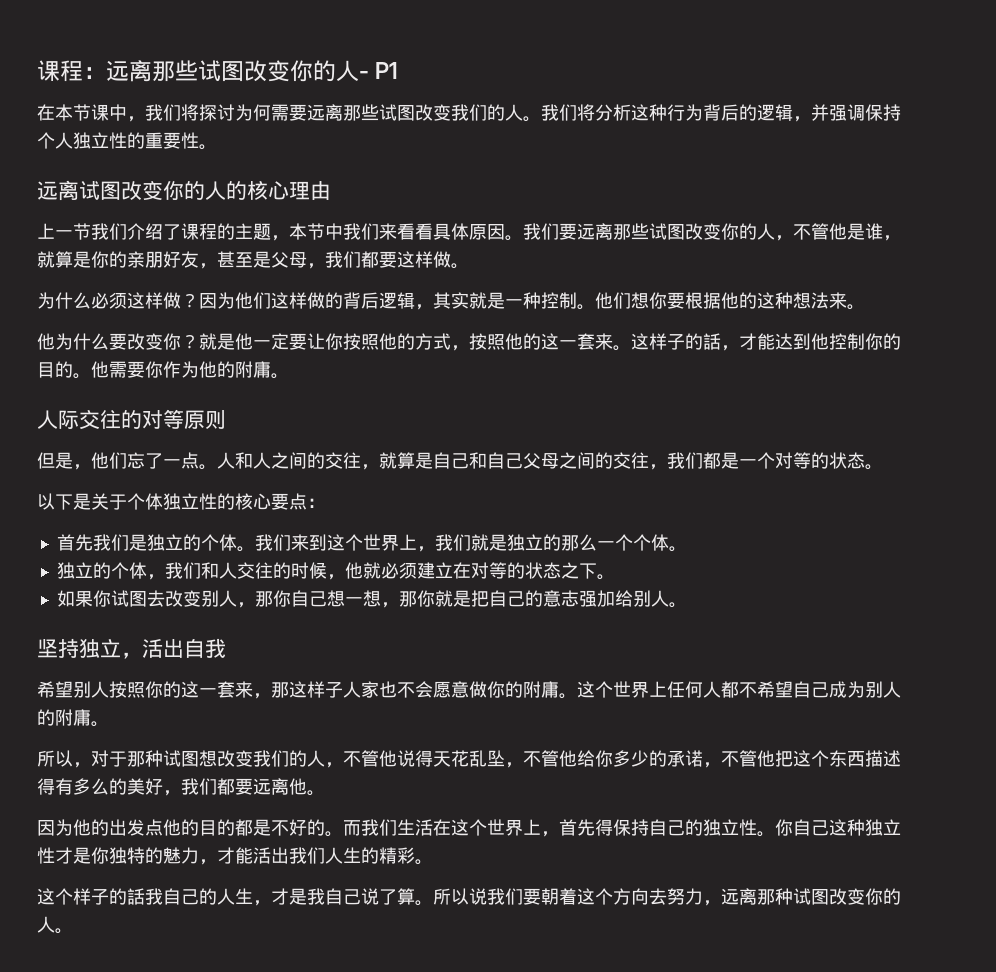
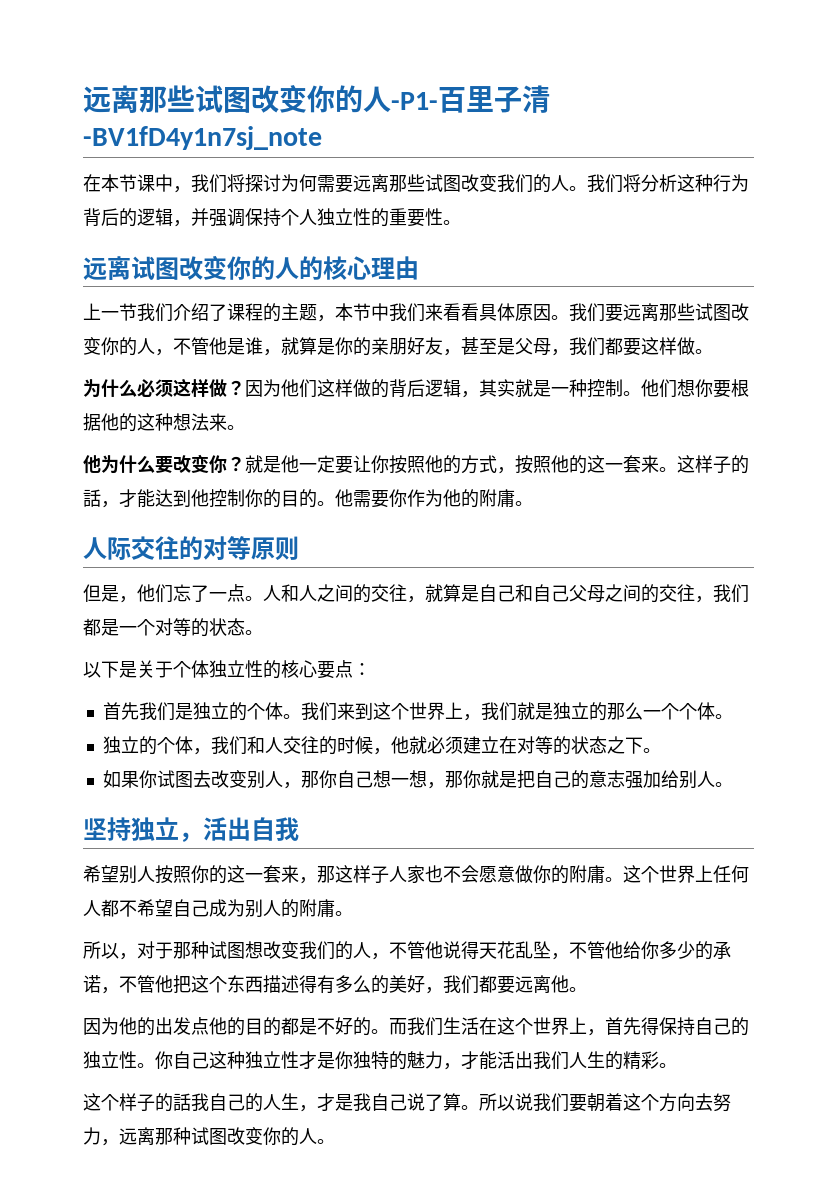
[37,60,399,82] 课程：远离那些试图改变你的人- P1 -> [83,85,550,113] [83,126,322,150] 远离那些试图改变你的人-P1-百里子清-BV1fD4y1n7sj_note

